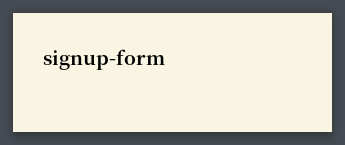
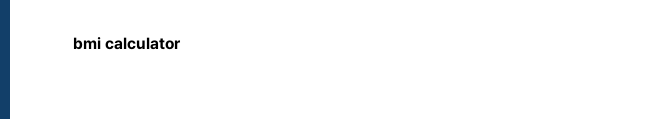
[43,49,165,70] signup-form -> [73,37,182,50] bmi calculator

